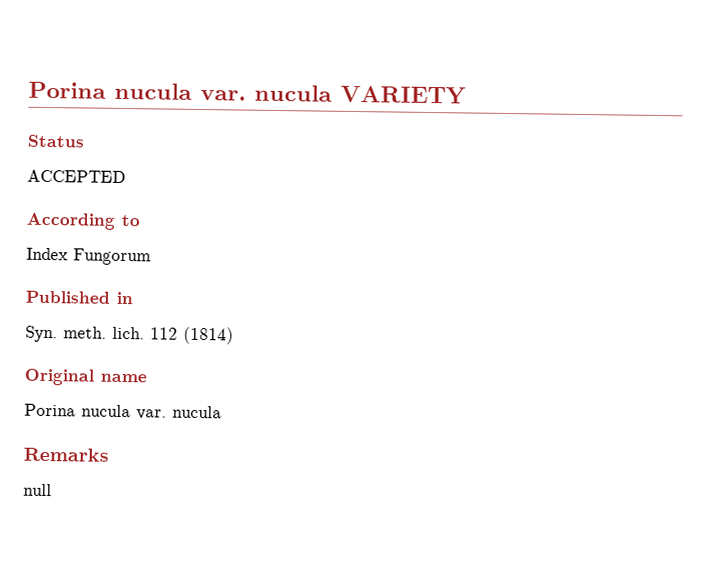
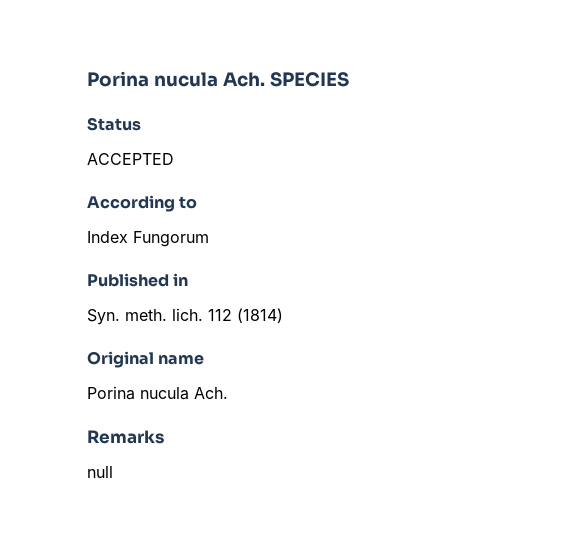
[28,81,466,105] Porina nucula var. nucula VARIETY -> [87,71,349,87] Porina nucula Ach. SPECIES
[136,405,222,420] var. nucula -> [194,387,228,399] Ach.

